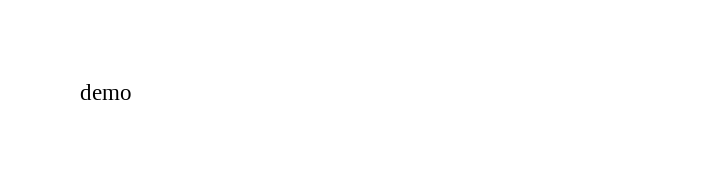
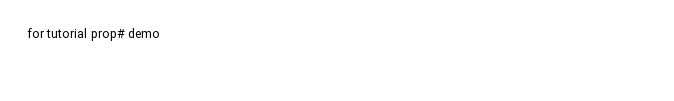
(80, 92) none -> [27,28,125,41] for tutorial prop#

